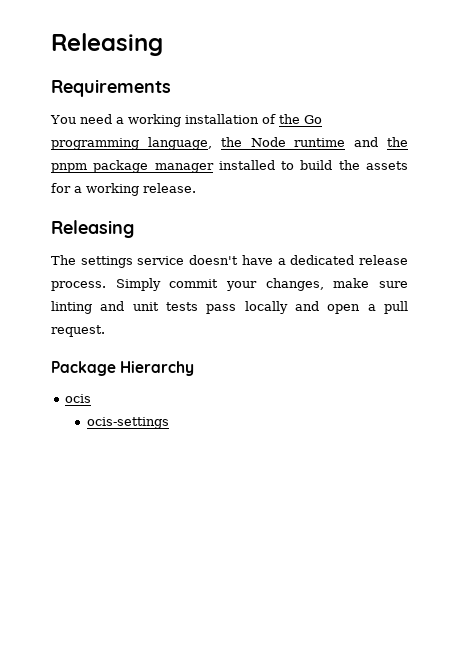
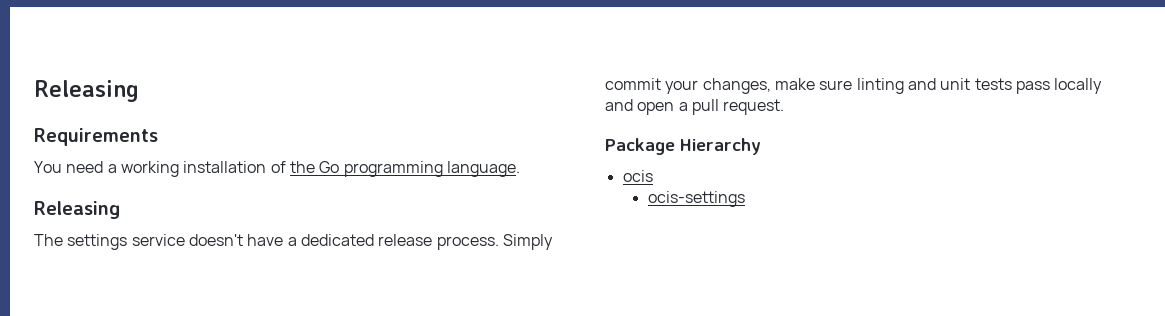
[147,137,408,150] [51,160,408,173] [51,183,196,196] language, the Node runtime and the pnpm package manager installed to build the assets for a working release. -> [446,161,520,177] language.

